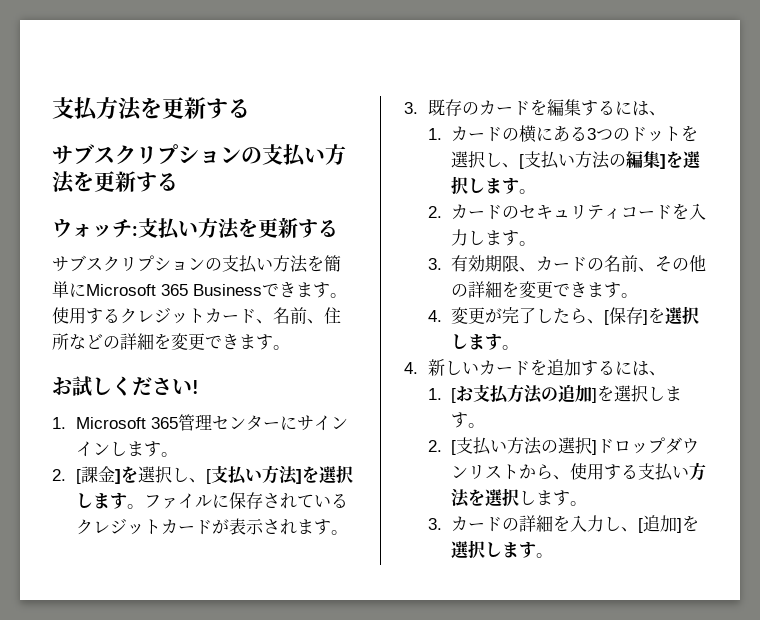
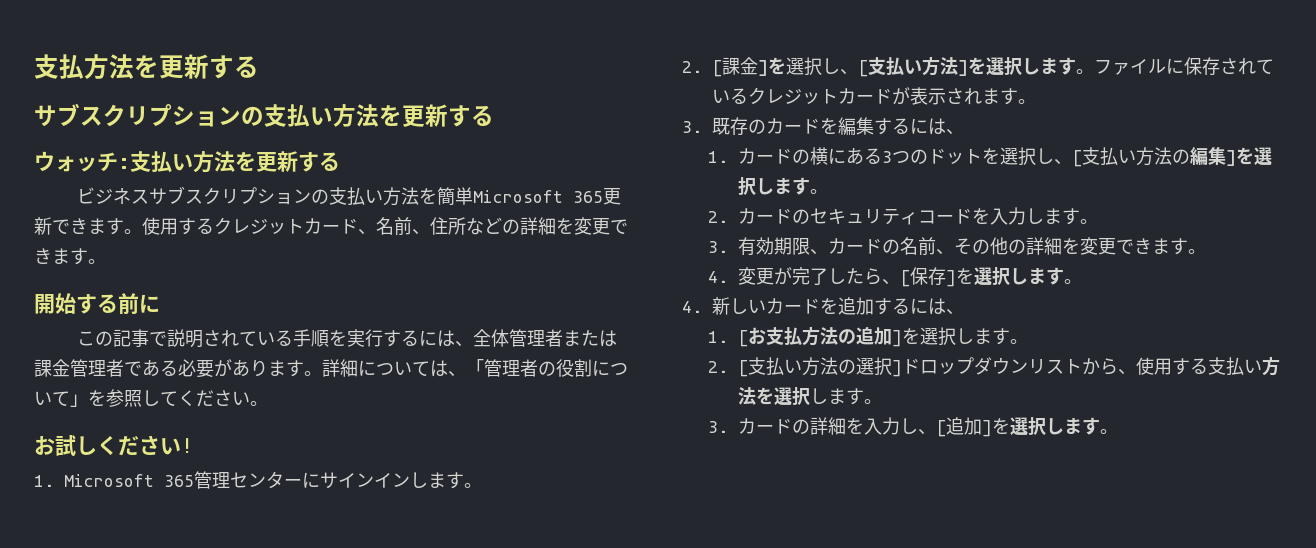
(338, 228) none -> [77,187,150,205] ビジネス
[69,283,262,297] にMicrosoft 365 Business -> [473,188,622,205] [34,217,52,235] Microsoft 365更新
(290, 347) none -> [34,293,160,315] [77,329,618,348] [34,359,628,378] [34,389,268,407] // 開始する前に // この記事で説明されている手順を実行するには、全体管理者または課金管理者である必要があります。詳細については、「管理者の役割について」を参照してください。

